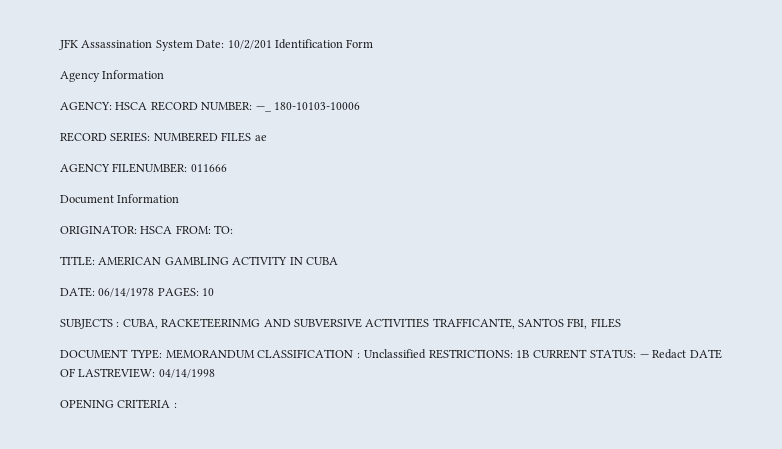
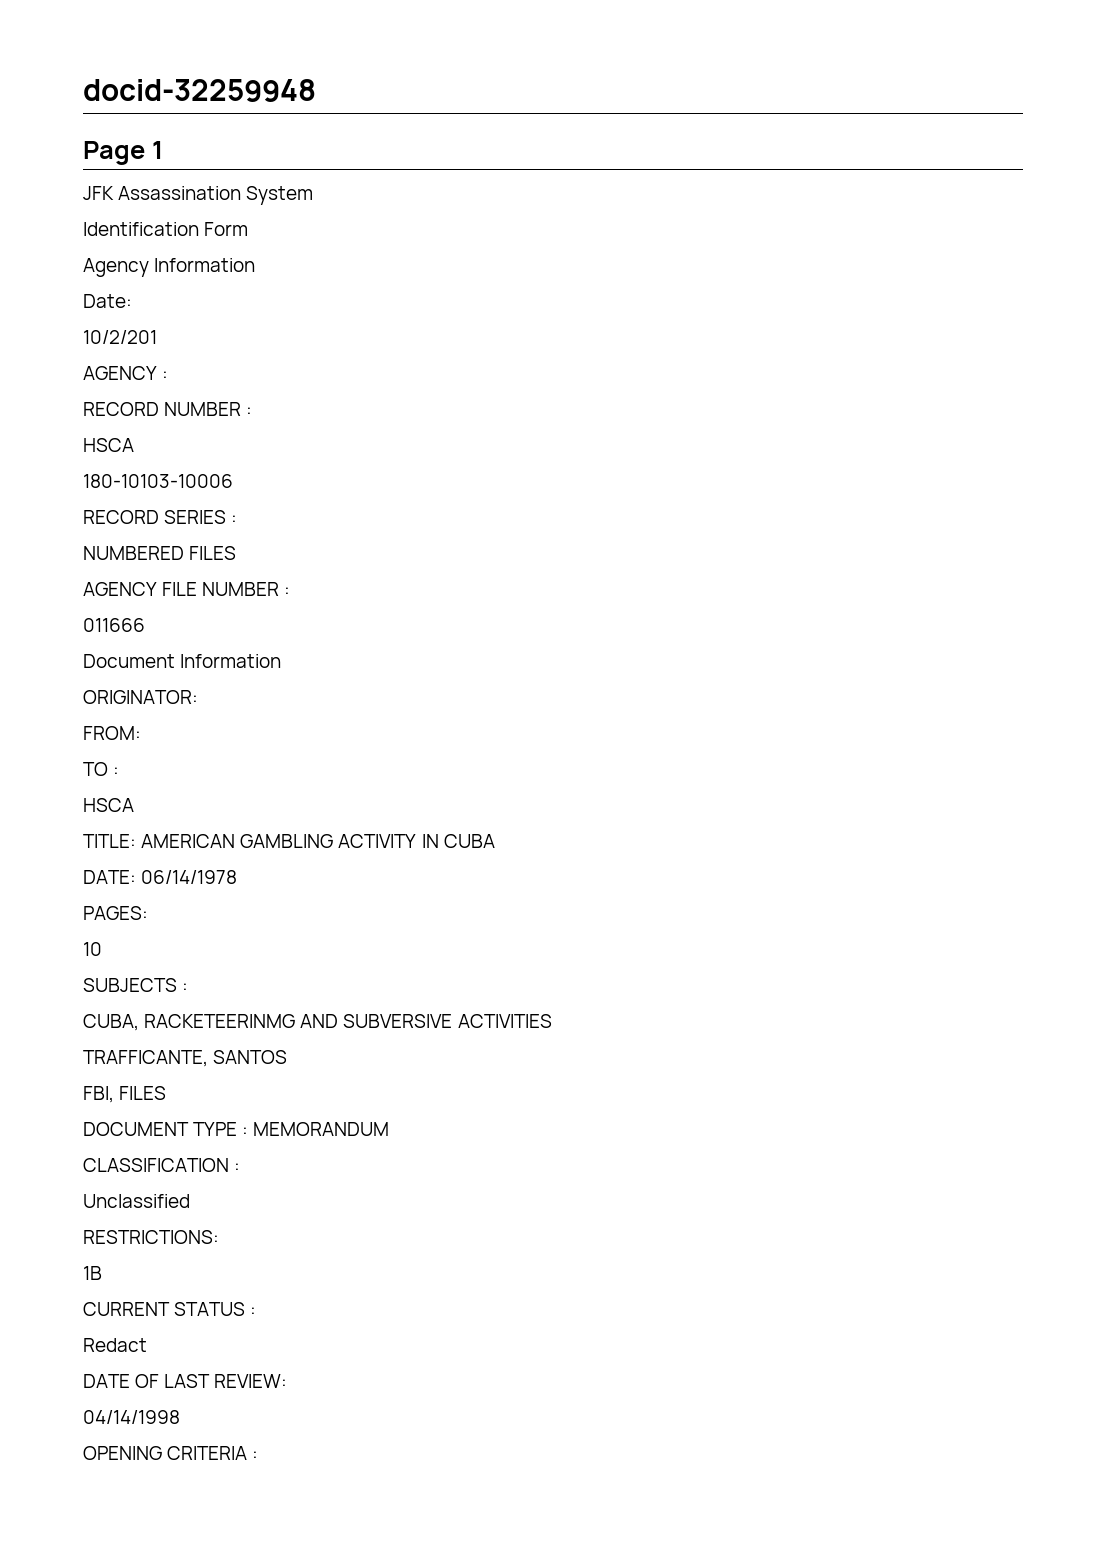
(59, 44) none -> [83,79,316,102] [83,141,163,165] docid-32259948 // Page 1 //
[196,40,272,49] Date: 10/2/201 -> (314, 195) //
[60,101,272,112] AGENCY: HSCA RECORD NUMBER: —_ -> [83,294,132,308] [83,330,157,344] [83,366,169,380] [83,402,253,416] [83,438,134,452] Date: // 10/2/201 // AGENCY : // RECORD NUMBER : // HSCA //
[110,132,151,142] SERIES: -> [164,510,238,524] SERIES : //
[254,135,267,141] [60,163,188,173] ae // AGENCY FILENUMBER: -> [83,582,291,596] // AGENCY FILE NUMBER : //
[140,225,234,234] HSCA FROM: TO: -> [83,726,141,740] [83,762,120,776] [83,798,134,812] // FROM: // TO : // HSCA
(155, 292) none -> (238, 877) //
(199, 292) none -> (148, 913) //
(120, 324) none -> (189, 987) //
(430, 323) none -> (552, 1021) //
(564, 322) none -> (288, 1057) //
[130,349,162,359] TYPE: -> [193,1122,249,1136] TYPE :
(255, 354) none -> (390, 1129) //
(360, 355) none -> (241, 1167) //
(426, 354) none -> (190, 1201) //
(513, 354) none -> (219, 1237) //
[533,349,649,359] CURRENT STATUS: — -> [83,1302,257,1316] // CURRENT STATUS : //
(687, 354) none -> (147, 1345) //
[78,368,156,378] LASTREVIEW: -> [164,1374,288,1388] LAST REVIEW: //

